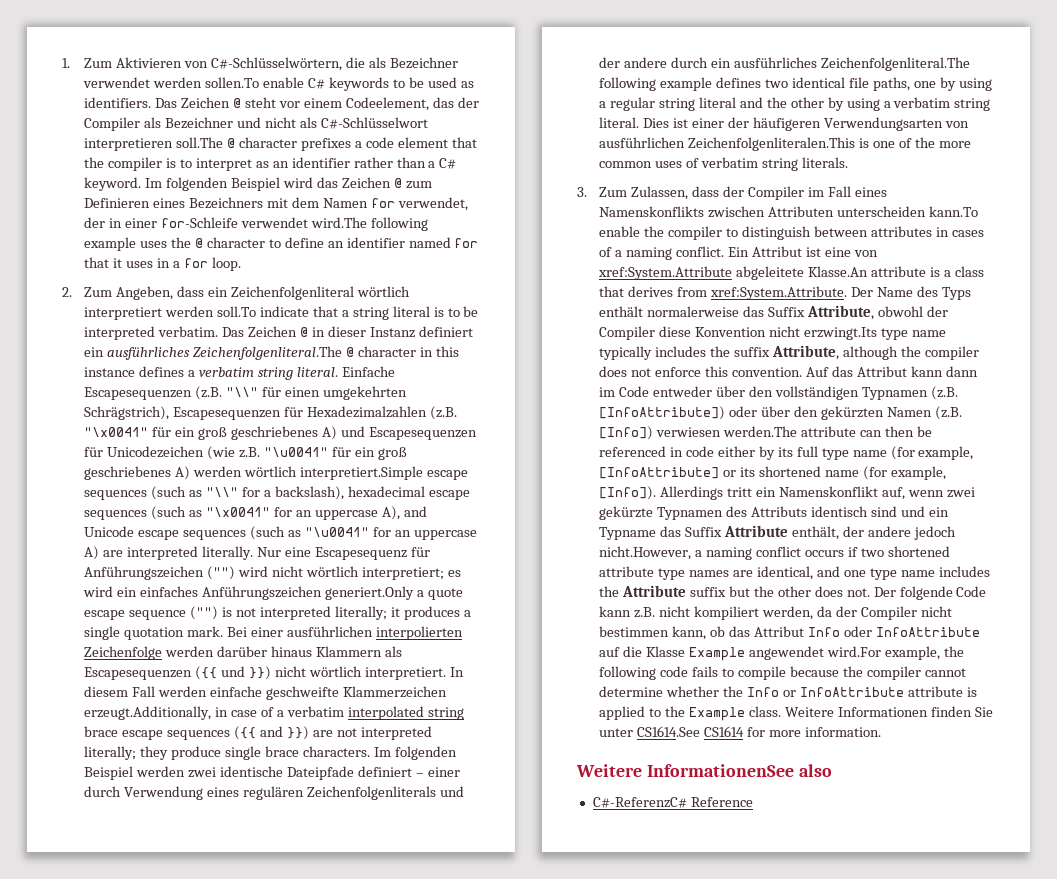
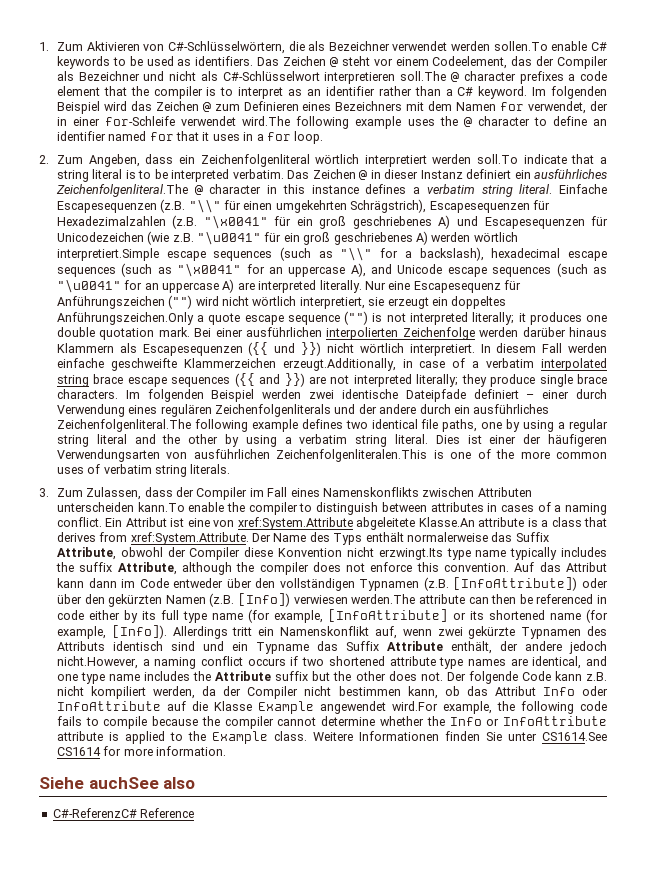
[361,567,461,580] [83,586,414,600] interpretiert; es wird ein einfaches Anführungszeichen generiert.Only -> [299,296,507,309] [56,312,194,325] interpretiert, sie erzeugt ein doppeltes Anführungszeichen.Only
[463,610,471,617] [84,626,121,640] a single -> [586,315,608,322] [56,327,95,337] one double
[576,764,794,777] Weitere InformationenSee -> [39,777,159,789] Siehe auchSee

